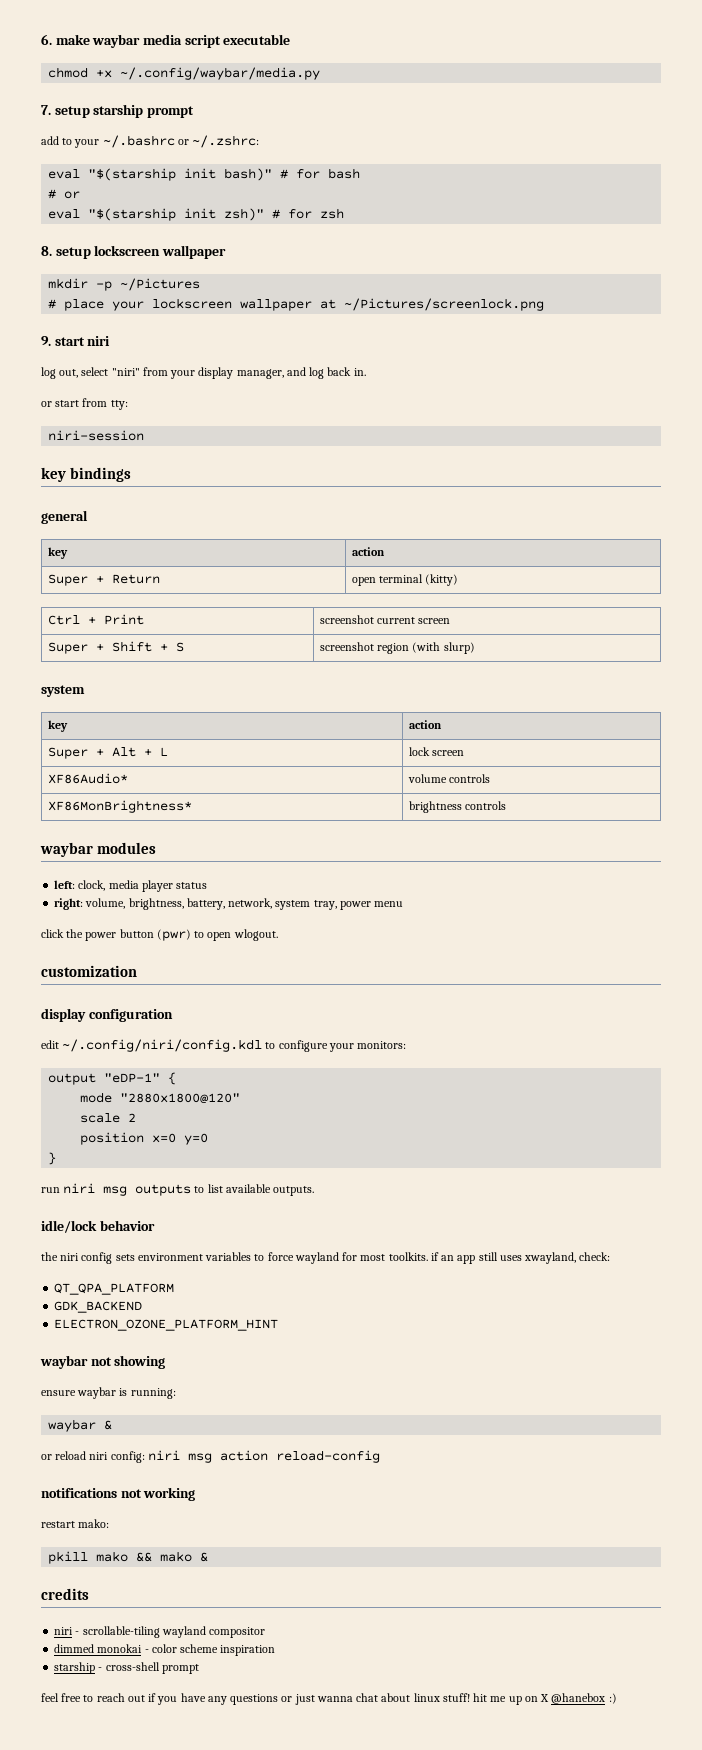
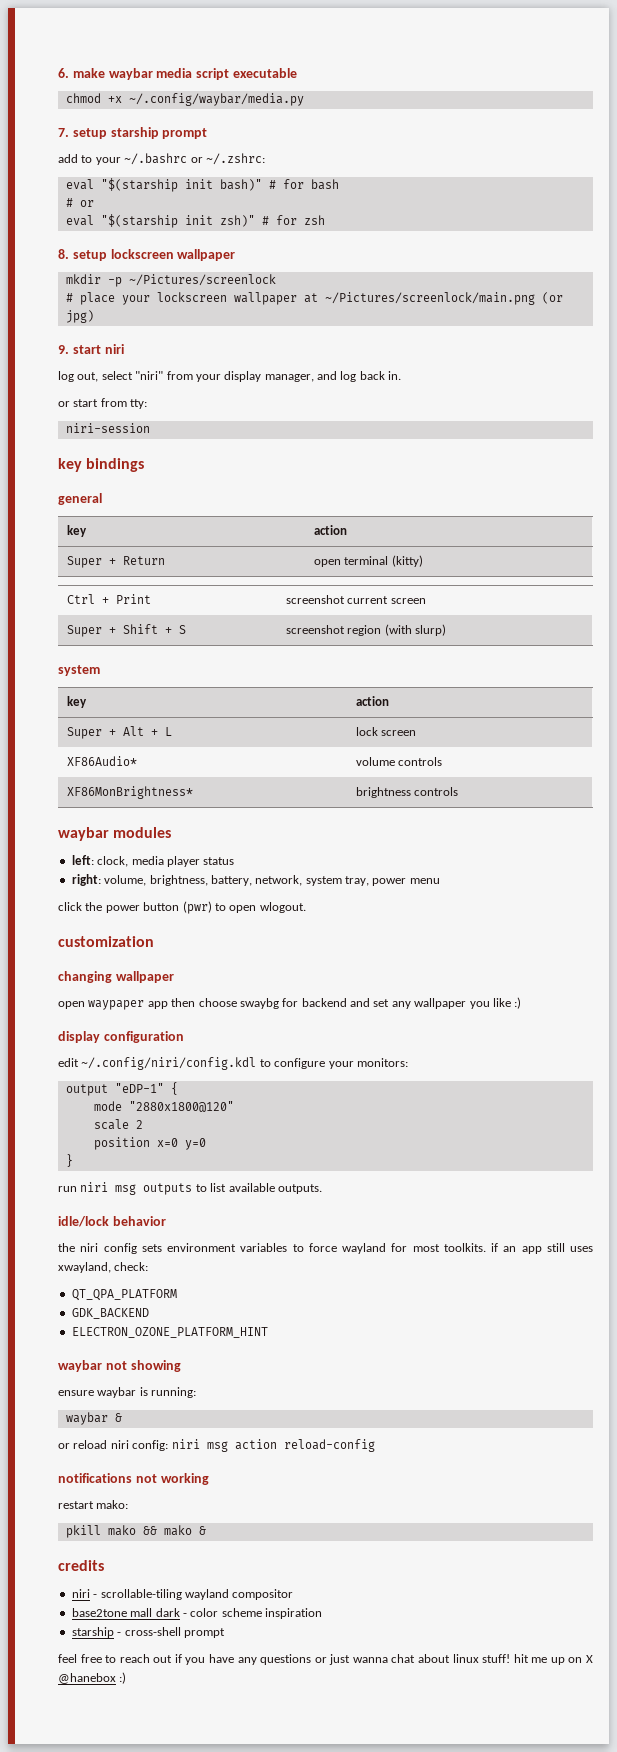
[120,278,201,291] ~/Pictures -> [128,274,276,286] ~/Pictures/screenlock
[344,298,545,311] ~/Pictures/screenlock.png -> [324,292,563,305] [65,310,94,323] ~/Pictures/screenlock/main.png (or jpg)
(137, 971) none -> [58,971,174,983] [58,997,522,1010] // changing wallpaper // open waypaper app then choose swaybg for backend and set any wallpaper you like :)
[54,1644,143,1653] dimmed monokai -> [71,1608,180,1617] base2tone mall dark

